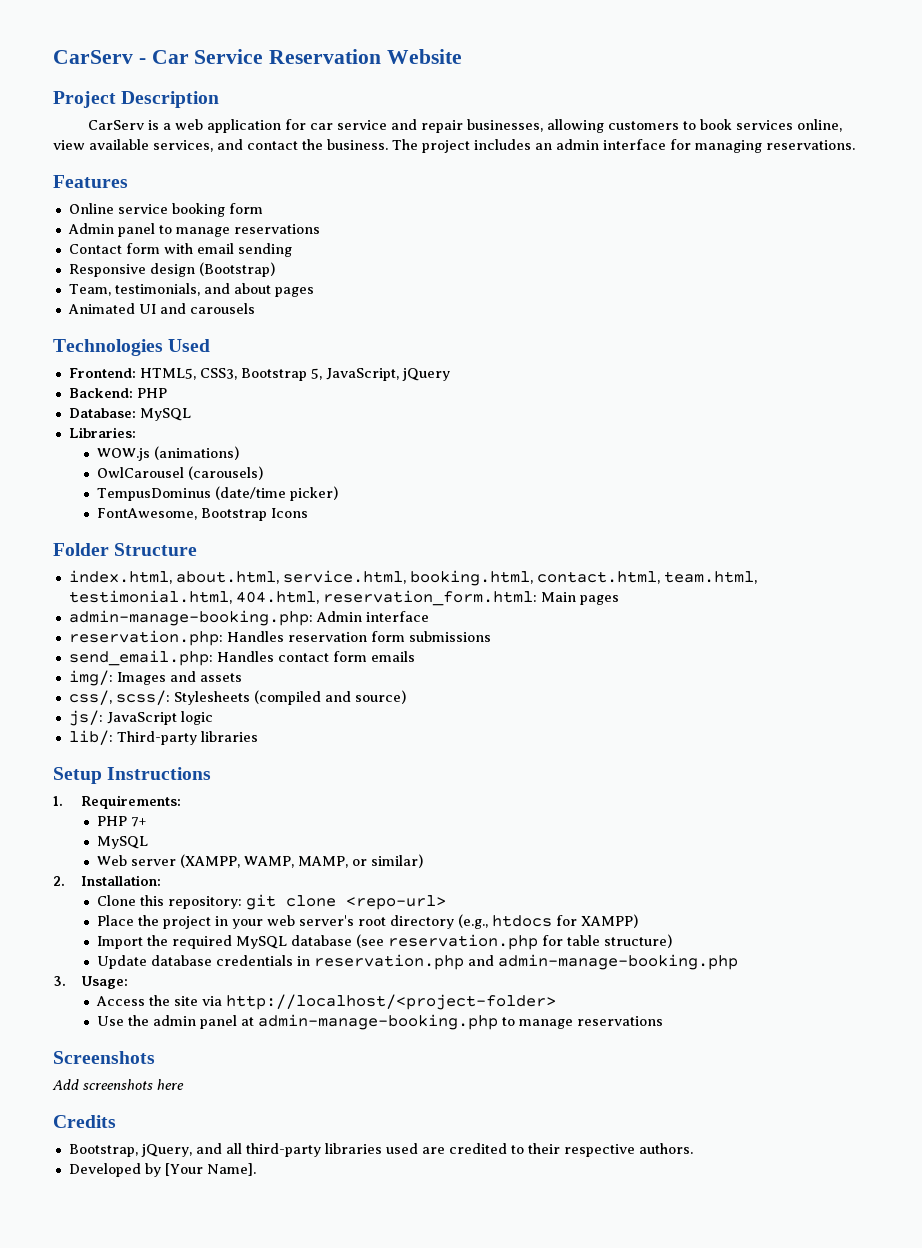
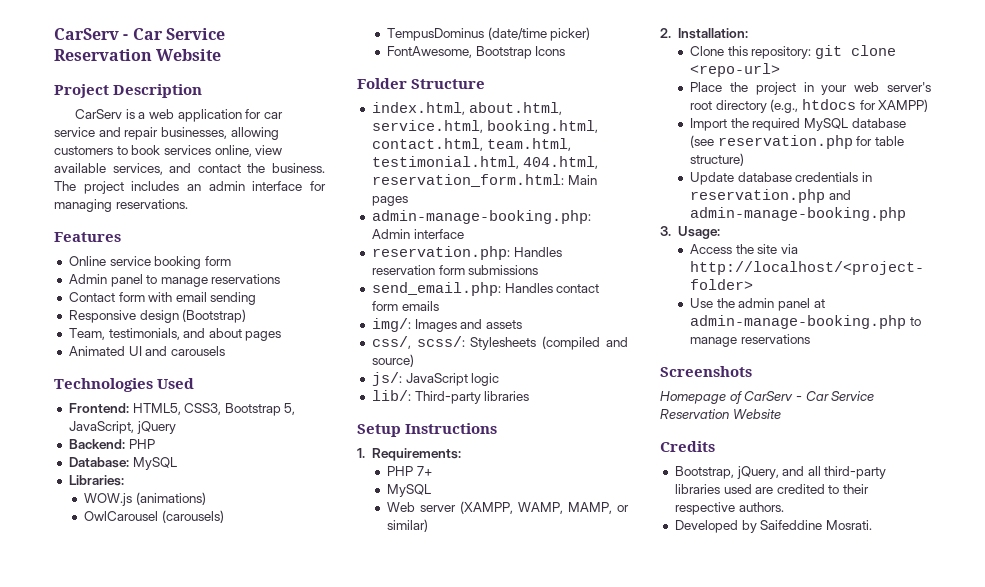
[52,1079,184,1090] Add screenshots here -> [660,391,875,404] [660,409,781,419] Homepage of CarServ - Car Service Reservation Website
[164,1163,256,1176] [Your Name]. -> [760,520,872,530] Saifeddine Mosrati.

